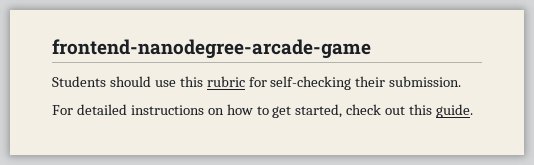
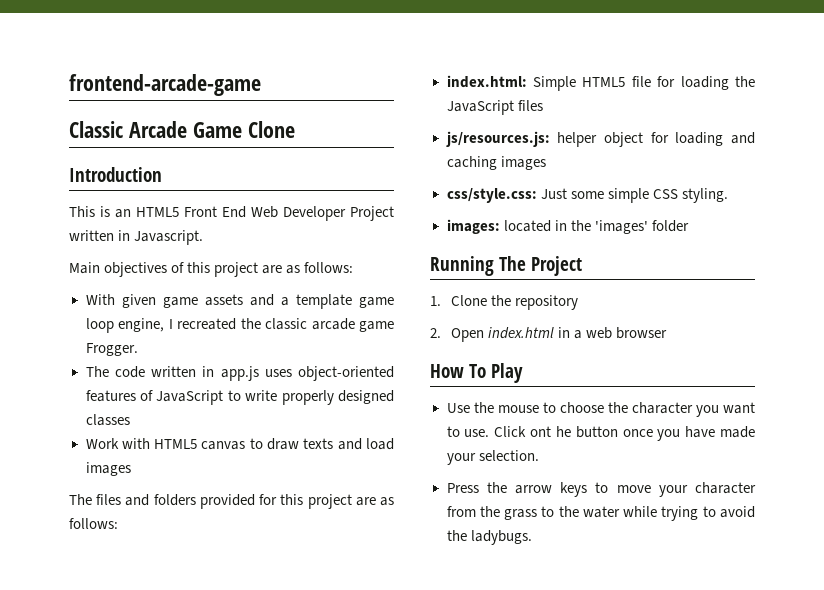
[52,39,371,59] [52,76,462,90] [52,104,474,118] frontend-nanodegree-arcade-game // Students should use this rubric for self-checking their submission. // For detailed instructions on how to get started, check out this guide. -> [69,74,261,96] [69,121,295,138] [69,167,162,182] [69,206,394,221] [69,230,204,245] [69,262,354,277] [85,294,395,309] [85,318,394,333] [85,343,138,356] [85,366,394,381] [85,390,394,405] [85,414,130,426] [85,438,394,450] [85,462,131,476] [69,494,395,509] [69,518,118,529] [446,75,755,91] [446,100,543,115] [445,131,755,147] [446,156,546,170] [446,188,728,203] [446,219,689,234] [430,256,583,276] [430,295,579,310] [430,327,668,342] [430,363,524,383] [446,402,755,417] [446,426,755,441] [446,450,539,465] [446,482,756,497] [446,506,755,521] [446,530,532,545] frontend-arcade-game // Classic Arcade Game Clone // Introduction // This is an HTML5 Front End Web Developer Project written in Javascript. // Main objectives of this project are as follows: // With given game assets and a template game loop engine, I recreated the classic arcade game Frogger. // The code written in app.js uses object-oriented features of JavaScript to write properly designed classes // Work with HTML5 canvas to draw texts and load images // The files and folders provided for this project are as follows: // index.html: Simple HTML5 file for loading the JavaScript files // js/resources.js: helper object for loading and caching images // css/style.css: Just some simple CSS styling. // images: located in the 'images' folder // Running The Project // 1. Clone the repository // 2. Open index.html in a web browser // How To Play // Use the mouse to choose the character you want to use. Click ont he button once you have made your selection. // Press the arrow keys to move your character from the grass to the water while trying to avoid the ladybugs.

